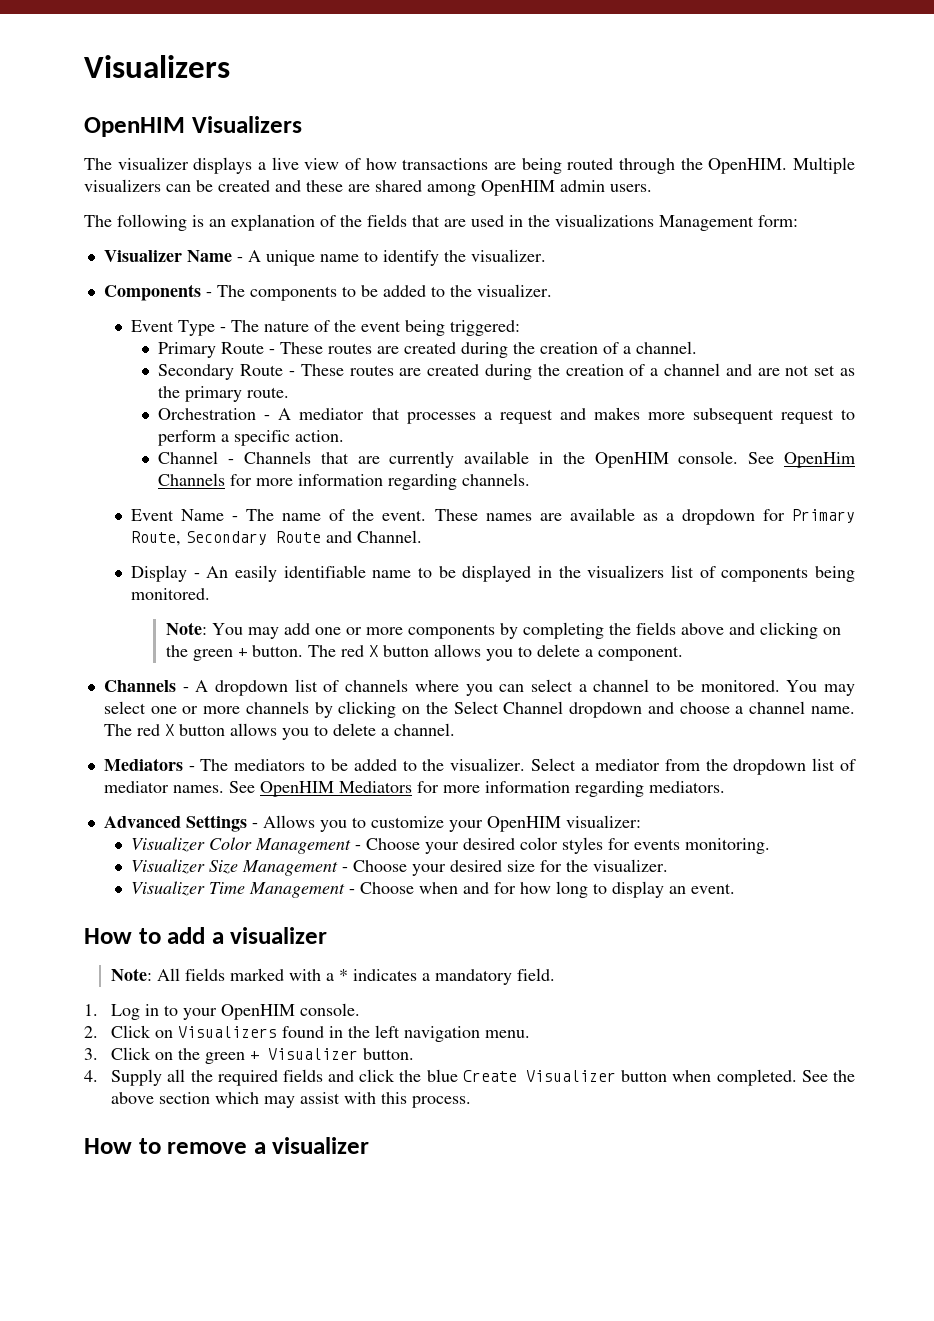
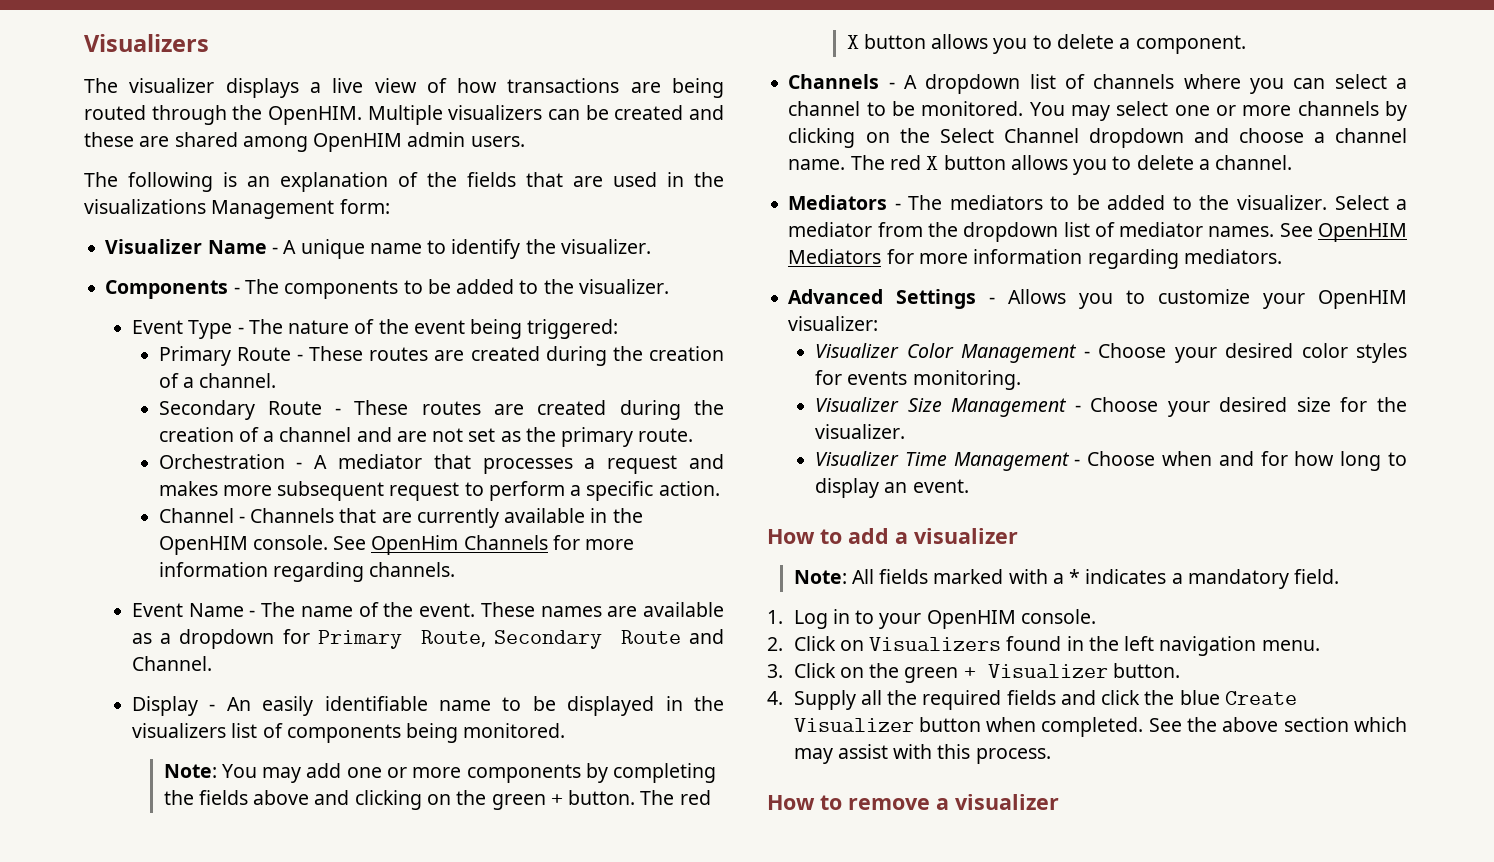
[84,55,230,78] [84,116,302,137] Visualizers // OpenHIM Visualizers -> [84,34,209,52] Visualizers

